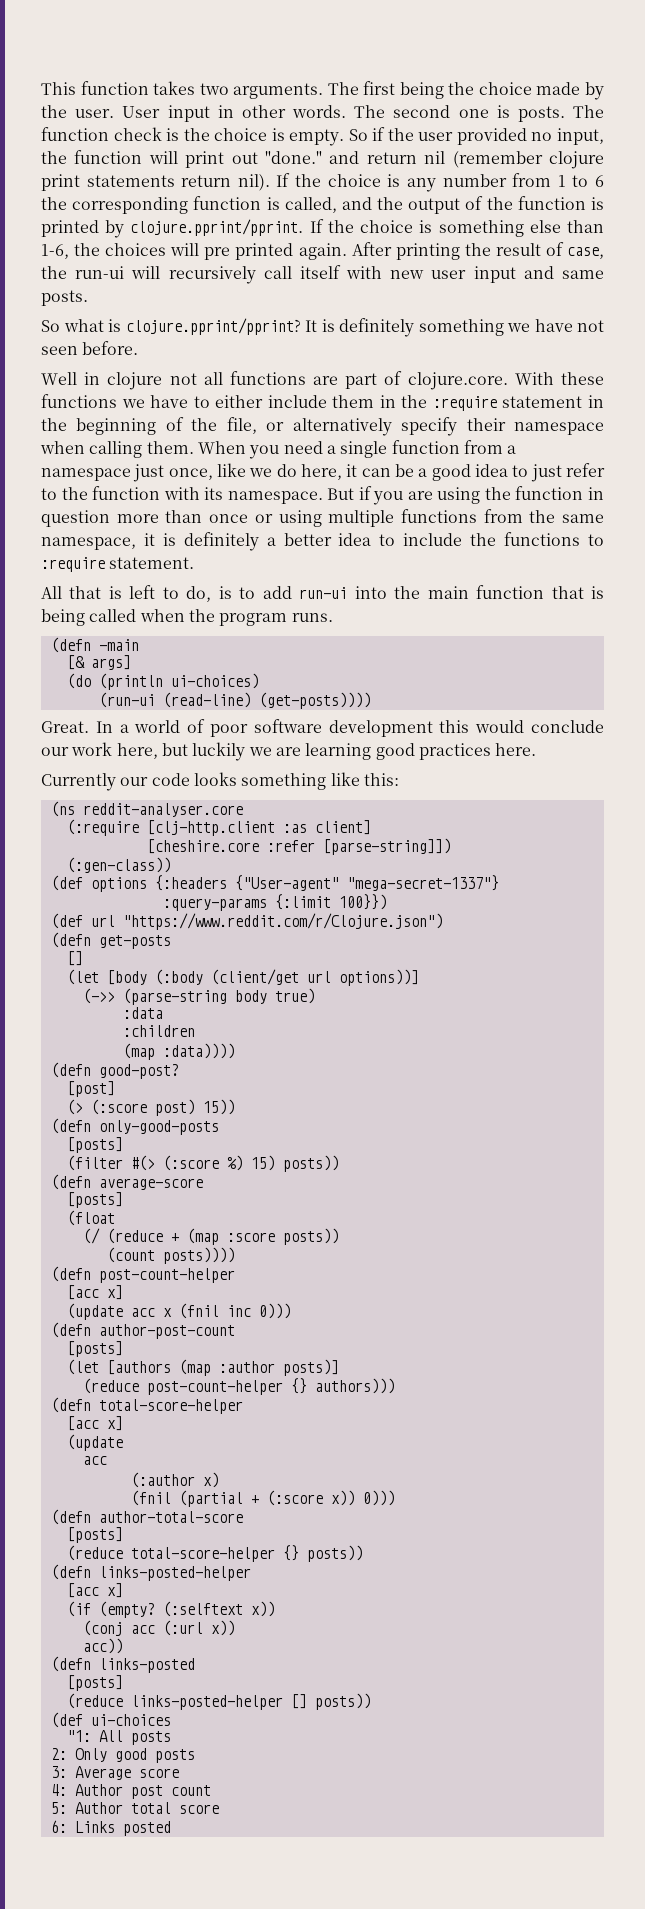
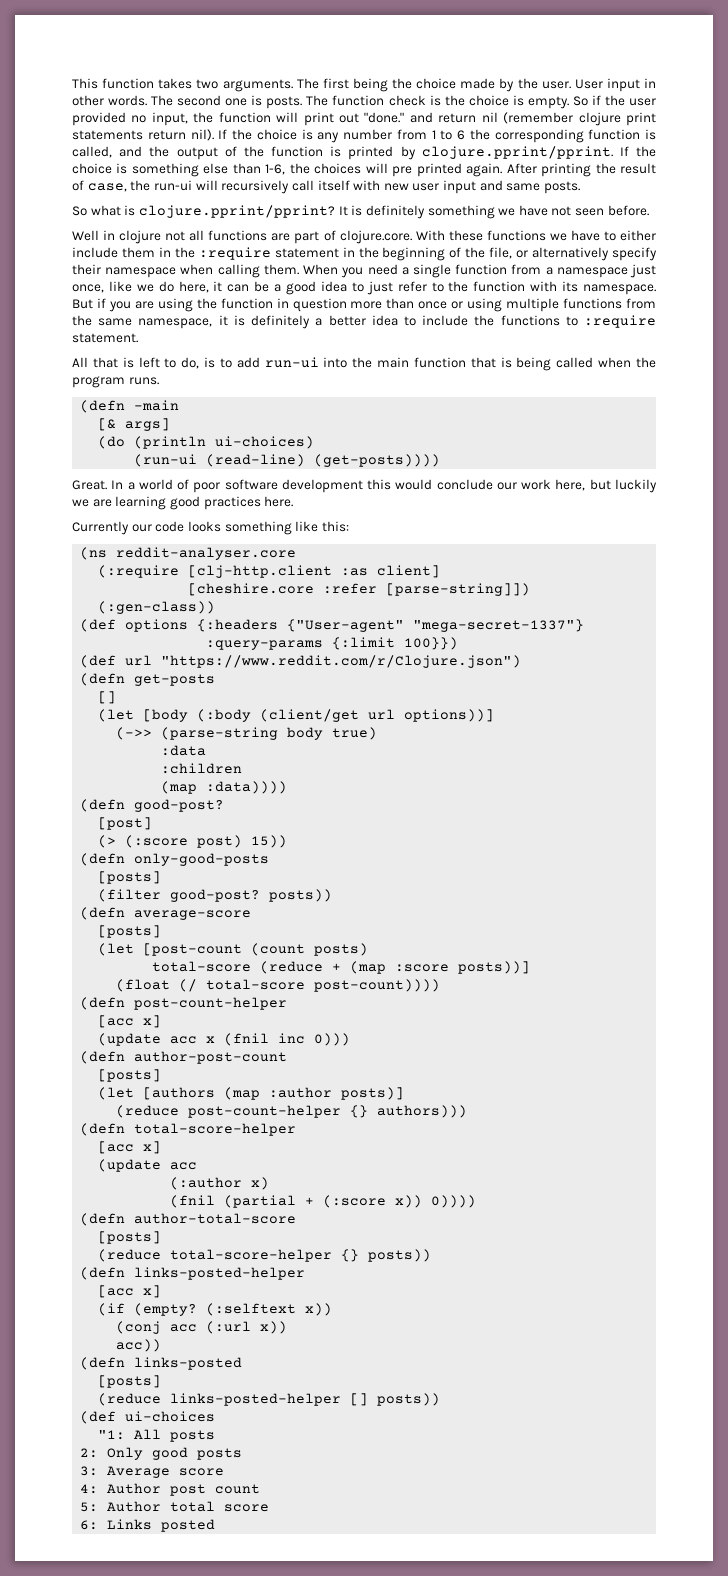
[130,1155,275,1171] #(> (:score %) 15) -> [170,889,261,902] good-post?
[66,1210,115,1226] [82,1228,339,1245] [106,1247,235,1264] (float // (/ (reduce + (map :score posts)) // (count posts)))) -> [98,943,369,956] [152,961,531,974] [116,979,441,992] (let [post-count (count posts) // total-score (reduce + (map :score posts))] // (float (/ total-score post-count))))
(123, 1442) // -> (162, 1165) none
[362,1490,395,1506] 0))) -> [431,1195,477,1208] 0))))

